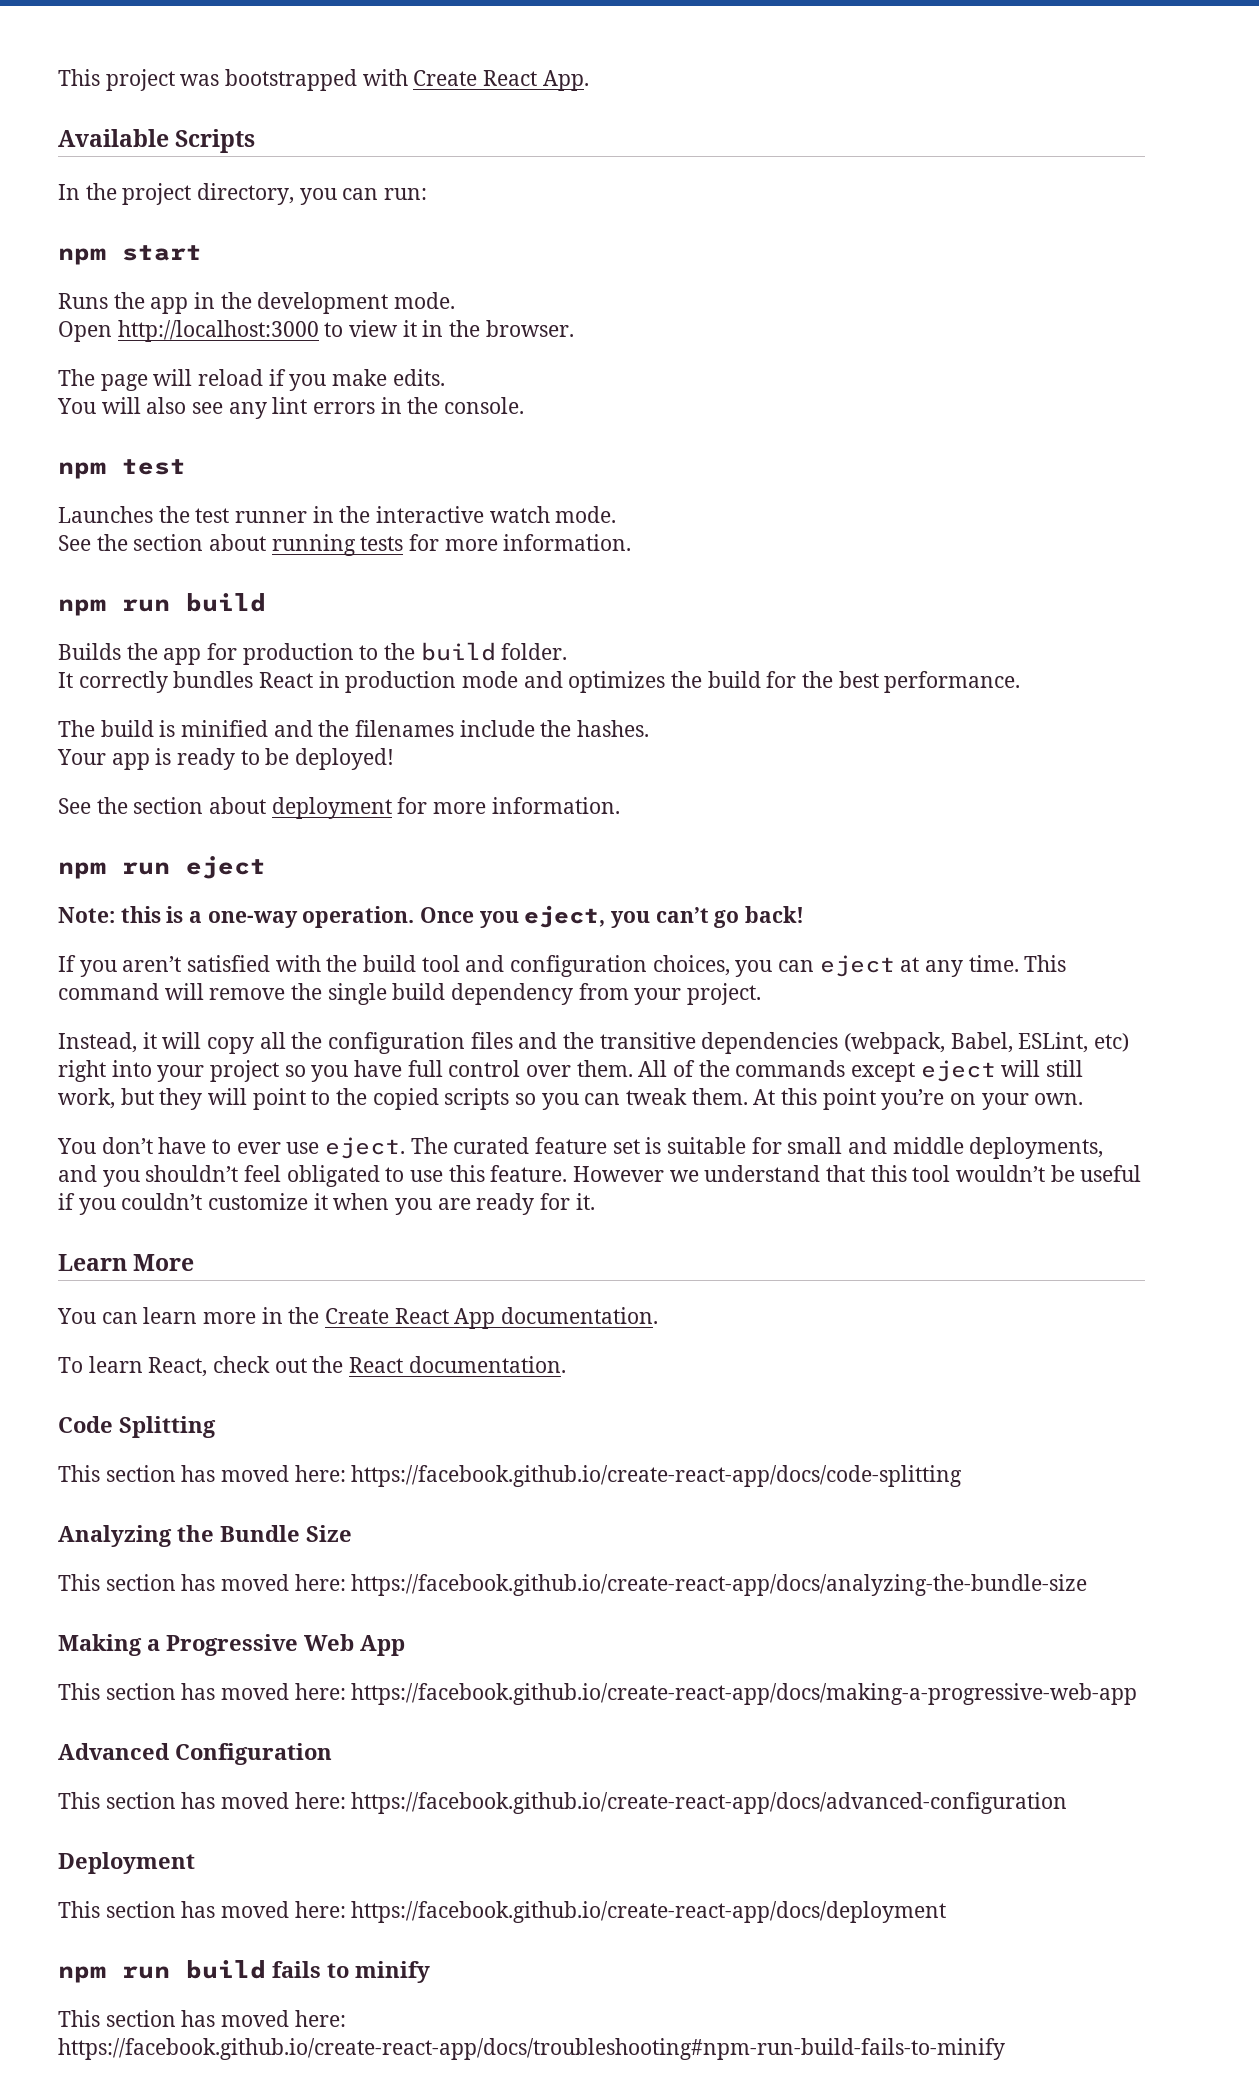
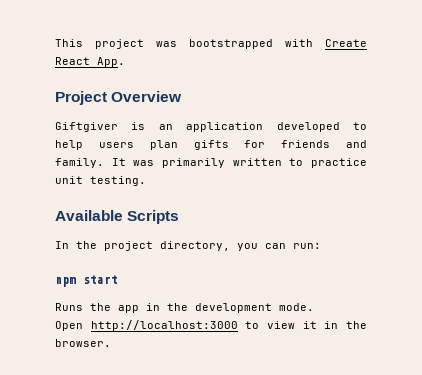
(589, 80) none -> [55,91,183,105] [55,122,367,132] [55,140,367,150] [55,158,367,168] [55,176,146,186] // Project Overview // Giftgiver is an application developed to help users plan gifts for friends and family. It was primarily written to practice unit testing.
[58,369,445,391] [57,397,525,419] [58,459,186,479] [58,506,617,523] [58,534,632,556] [58,593,266,616] [58,642,568,665] [58,671,1021,693] [58,720,650,737] [57,748,395,770] [58,797,620,819] [58,856,266,879] [58,905,805,928] [58,955,1067,977] [58,983,762,1005] [58,1032,1130,1054] [58,1060,1084,1082] [58,1088,1084,1110] [57,1137,1104,1159] [58,1165,1142,1187] [58,1193,595,1215] [58,1254,195,1271] [57,1307,659,1329] [58,1356,566,1377] [58,1416,216,1438] [58,1465,963,1487] [58,1525,352,1547] [58,1574,1088,1596] [58,1634,405,1656] [58,1683,1138,1705] [58,1743,332,1765] [58,1792,1068,1814] [58,1852,195,1874] [58,1901,947,1923] [58,1960,430,1983] [58,2010,346,2027] [58,2038,1005,2060] // The page will reload if you make edits. // You will also see any lint errors in the console. // npm test // Launches the test runner in the interactive watch mode. // See the section about running tests for more information. // npm run build // Builds the app for production to the build folder. // It correctly bundles React in production mode and optimizes the build for the best performance. // The build is minified and the filenames include the hashes. // Your app is ready to be deployed! // See the section about deployment for more information. // npm run eject // Note: this is a one-way operation. Once you eject, you can’t go back! // If you aren’t satisfied with the build tool and configuration choices, you can eject at any time. This command will remove the single build dependency from your project. // Instead, it will copy all the configuration files and the transitive dependencies (webpack, Babel, ESLint, etc) right into your project so you have full control over them. All of the commands except eject will still work, but they will point to the copied scripts so you can tweak them. At this point you’re on your own. // You don’t have to ever use eject. The curated feature set is suitable for small and middle deployments, and you shouldn’t feel obligated to use this feature. However we understand that this tool wouldn’t be useful if you couldn’t customize it when you are ready for it. // Learn More // You can learn more in the Create React App documentation. // To learn React, check out the React documentation. // Code Splitting // This section has moved here: https://facebook.github.io/create-react-app/docs/code-splitting // Analyzing the Bundle Size // This section has moved here: https://facebook.github.io/create-react-app/docs/analyzing-the-bundle-size // Making a Progressive Web App // This section has moved here: https://facebook.github.io/create-react-app/docs/making-a-progressive-web-app // Advanced Configuration // This section has moved here: https://facebook.github.io/create-react-app/docs/advanced-configuration // Deployment // This section has moved here: https://facebook.github.io/create-react-app/docs/deployment // npm run build fails to minify // This section has moved here: https://facebook.github.io/create-react-app/docs/troubleshooting#npm-run-build-fails-to-minify -> (111, 343) none

